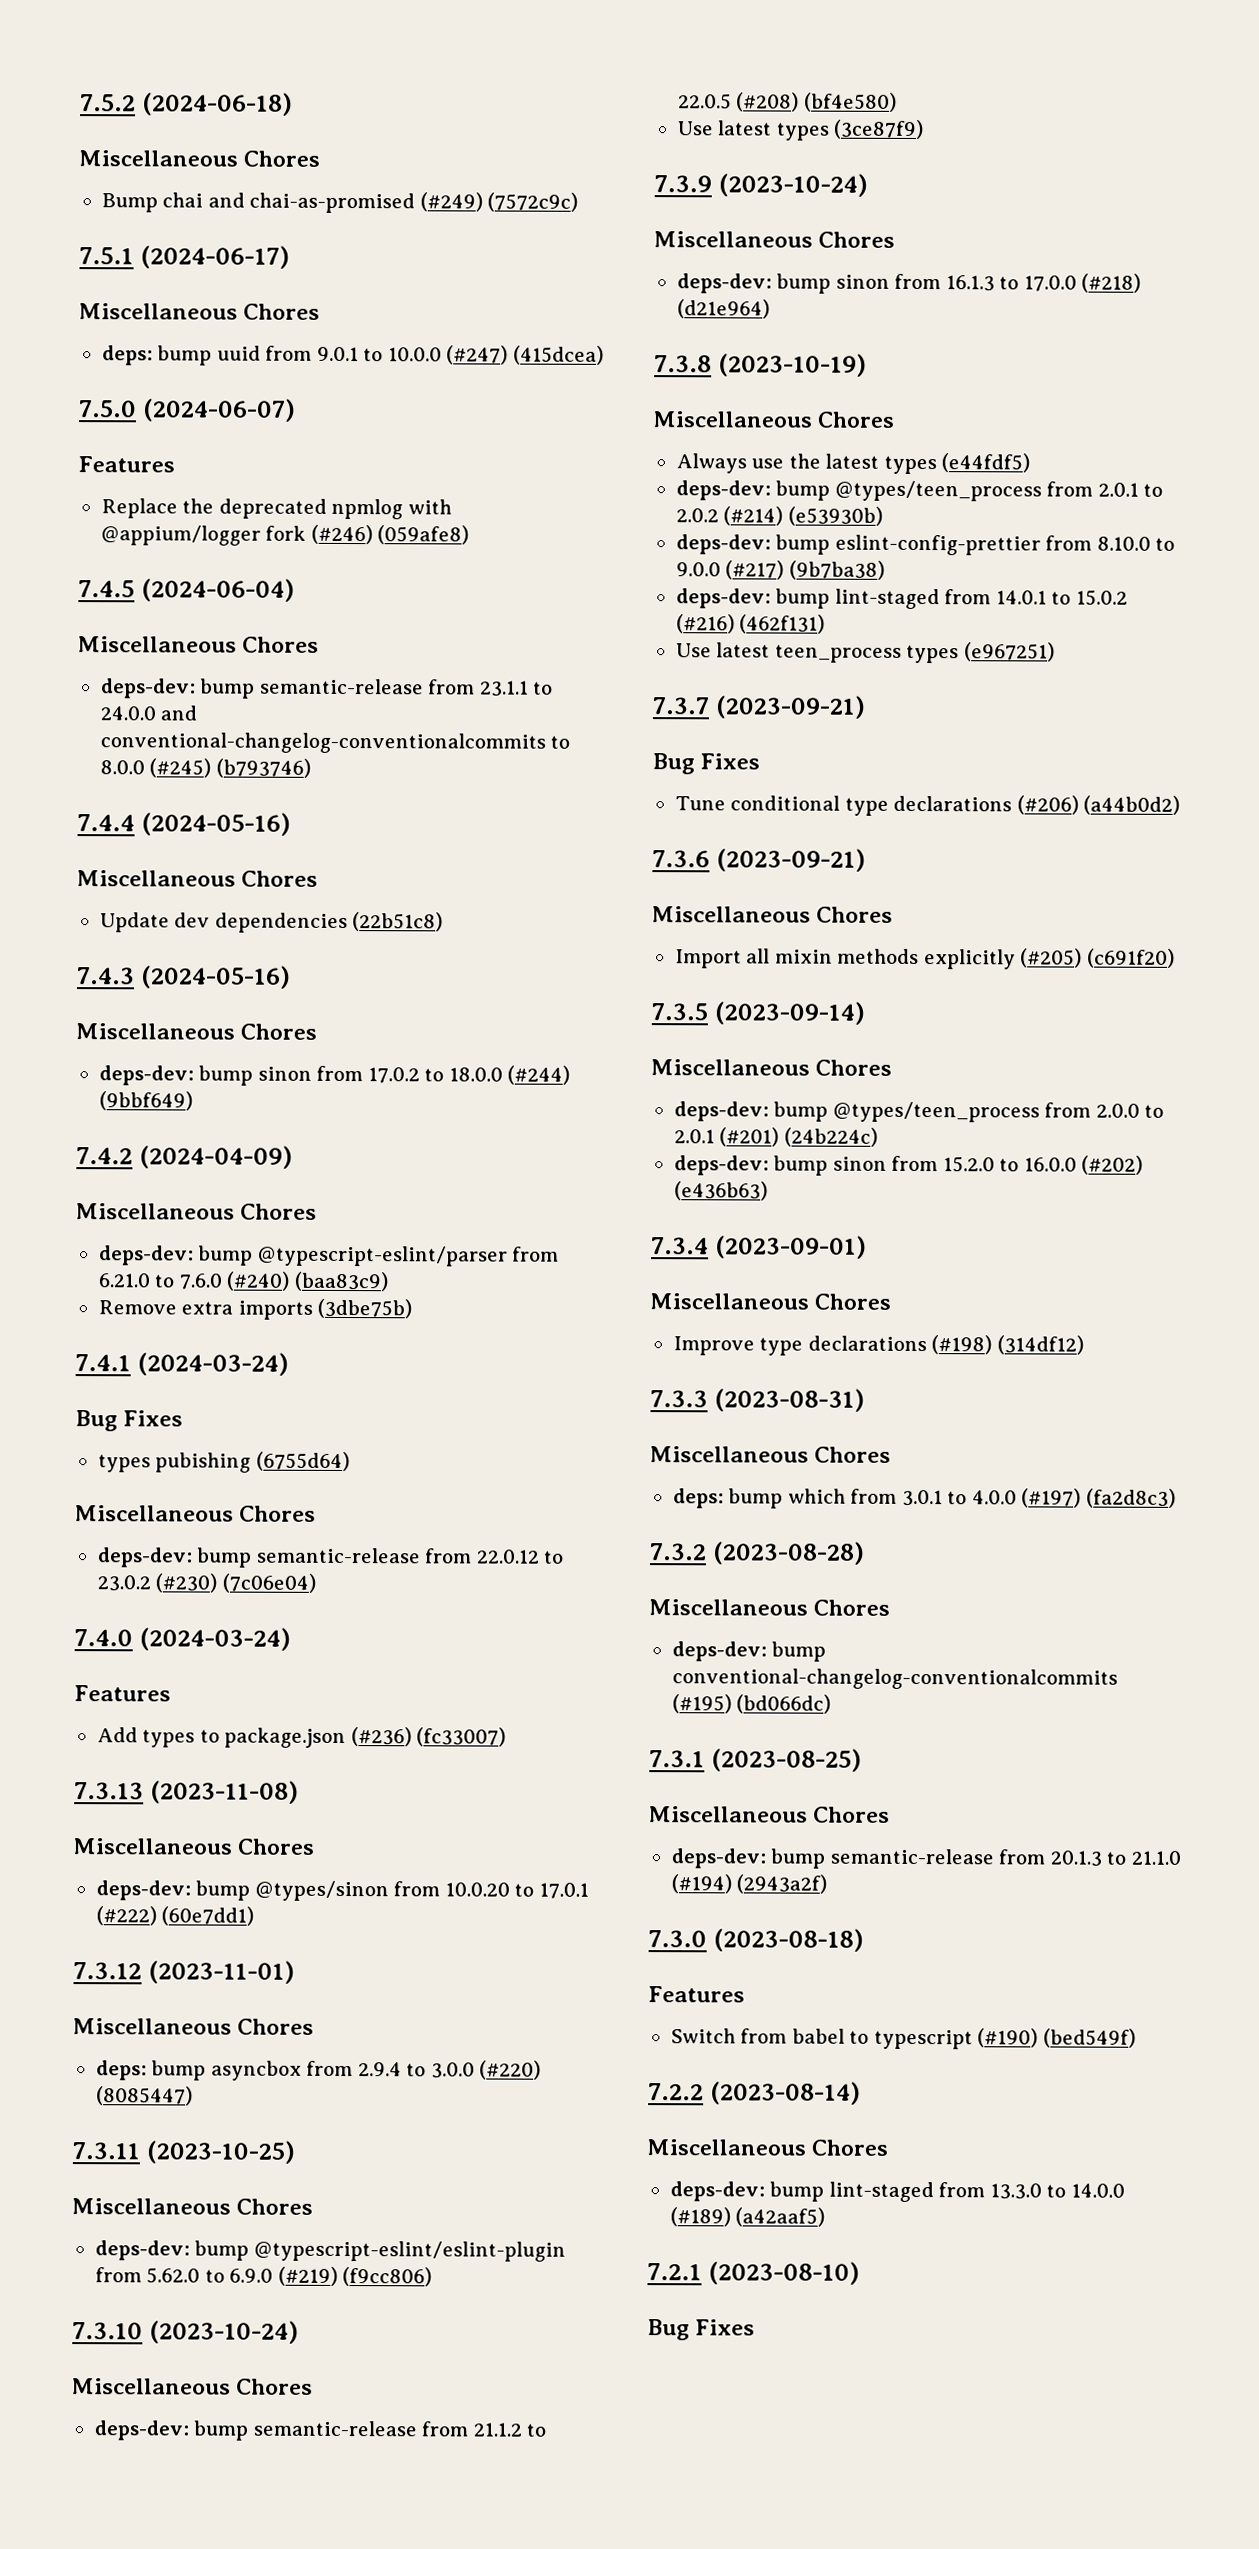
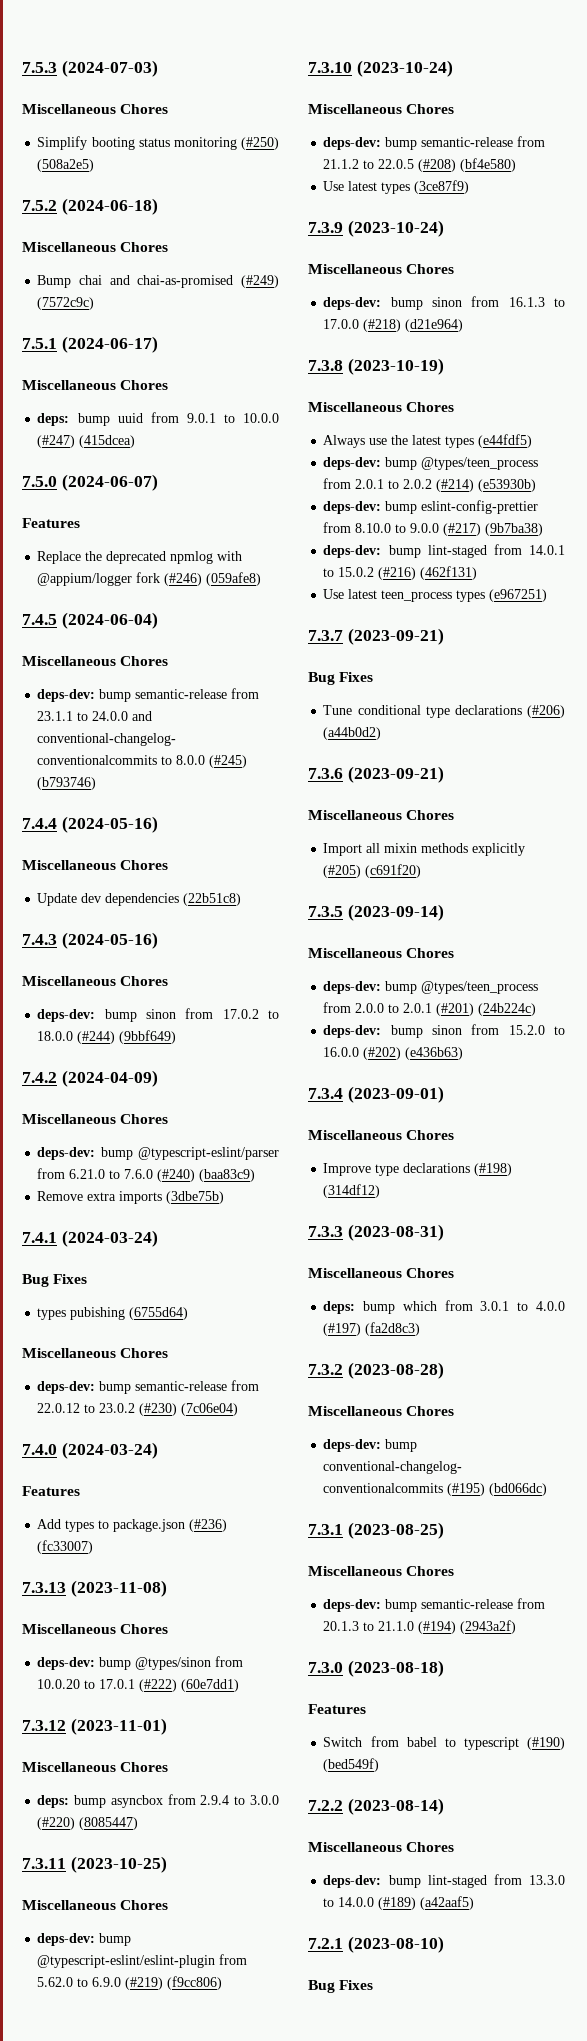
(80, 103) none -> [22,60,158,77] [22,104,169,114] [37,136,279,150] [37,159,95,172] 7.5.3 (2024-07-03) // Miscellaneous Chores // Simplify booting status monitoring (#250) (508a2e5) //

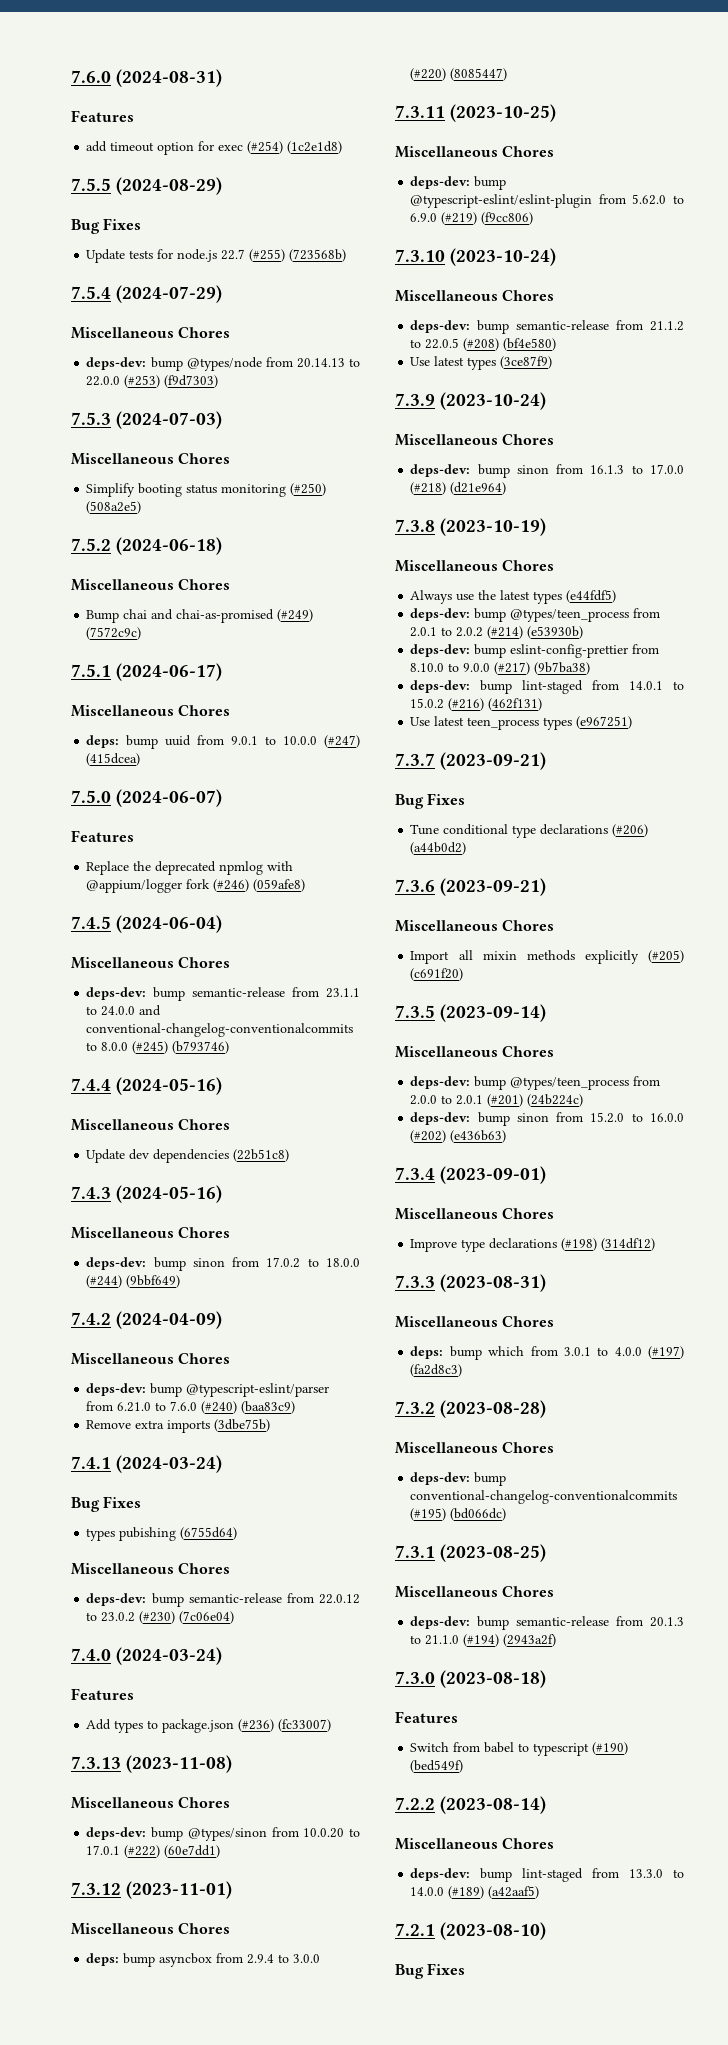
(22, 67) none -> [71,69,223,87] [71,110,134,122] [86,141,343,155] [71,177,223,195] [71,218,142,234] [86,249,347,263] [71,285,223,303] [71,327,231,339] [86,357,360,371] [86,375,219,388] 7.6.0 (2024-08-31) // Features // add timeout option for exec (#254) (1c2e1d8) // 7.5.5 (2024-08-29) // Bug Fixes // Update tests for node.js 22.7 (#255) (723568b) // 7.5.4 (2024-07-29) // Miscellaneous Chores // deps-dev: bump @types/node from 20.14.13 to 22.0.0 (#253) (f9d7303) //

